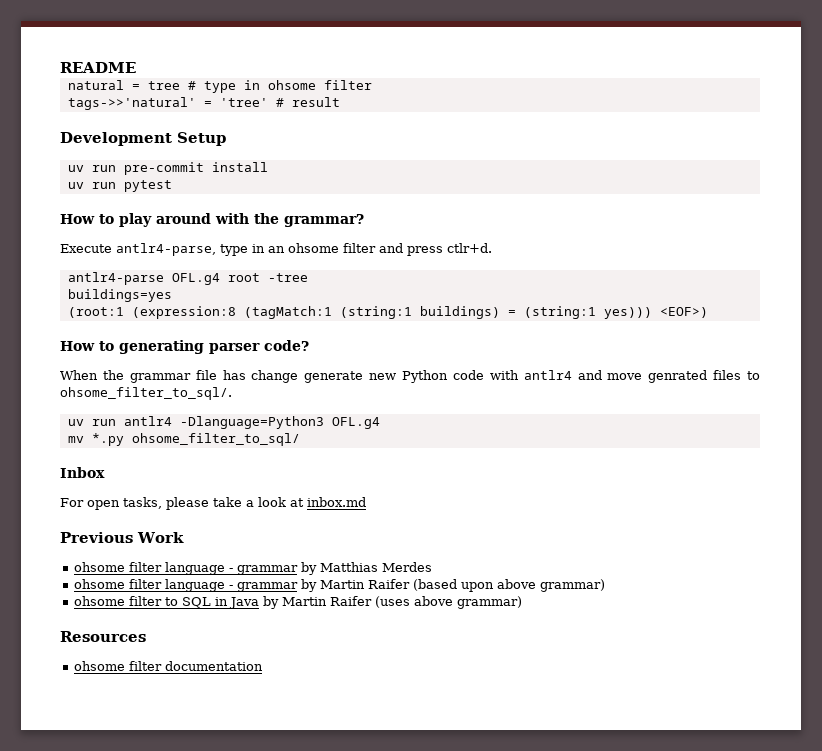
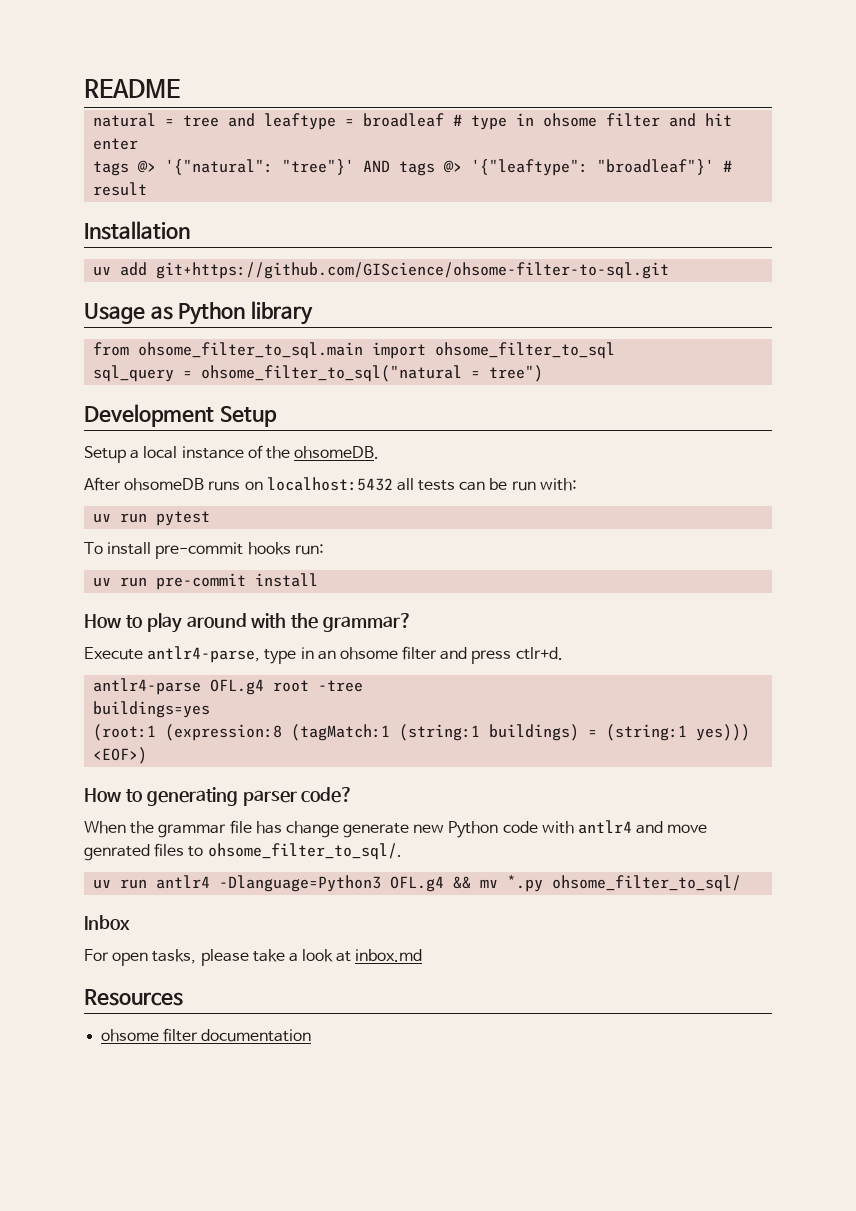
(180, 85) none -> [228,113,445,130] and leaftype = broadleaf
[67,97,340,110] [60,132,226,146] // tags->>'natural' = 'tree' # result // Development Setup -> [669,113,733,127] [93,138,139,150] [93,159,733,176] [93,182,148,196] [84,221,190,240] [93,262,670,279] [84,301,313,325] [93,342,616,359] [93,365,544,382] [84,404,277,427] [84,445,380,463] [84,477,577,491] [93,511,211,526] [84,542,324,559] and hit enter // tags @> '{"natural": "tree"}' AND tags @> '{"leaftype": "broadleaf"}' # result // Installation // uv add git+https://github.com/GIScience/ohsome-filter-to-sql.git // Usage as Python library // from ohsome_filter_to_sql.main import ohsome_filter_to_sql // sql_query = ohsome_filter_to_sql("natural = tree") // Development Setup // Setup a local instance of the ohsomeDB. // After ohsomeDB runs on localhost:5432 all tests can be run with: // uv run pytest // To install pre-commit hooks run:
[67,180,172,192] // uv run pytest -> (319, 580) none
(380, 423) // -> [453,876,472,889] &&
[60,532,184,543] [74,562,433,575] [74,579,606,592] [74,596,523,609] // Previous Work // ohsome filter language - grammar by Matthias Merdes // ohsome filter language - grammar by Martin Raifer (based upon above grammar) // ohsome filter to SQL in Java by Martin Raifer (uses above grammar) -> (423, 955) none

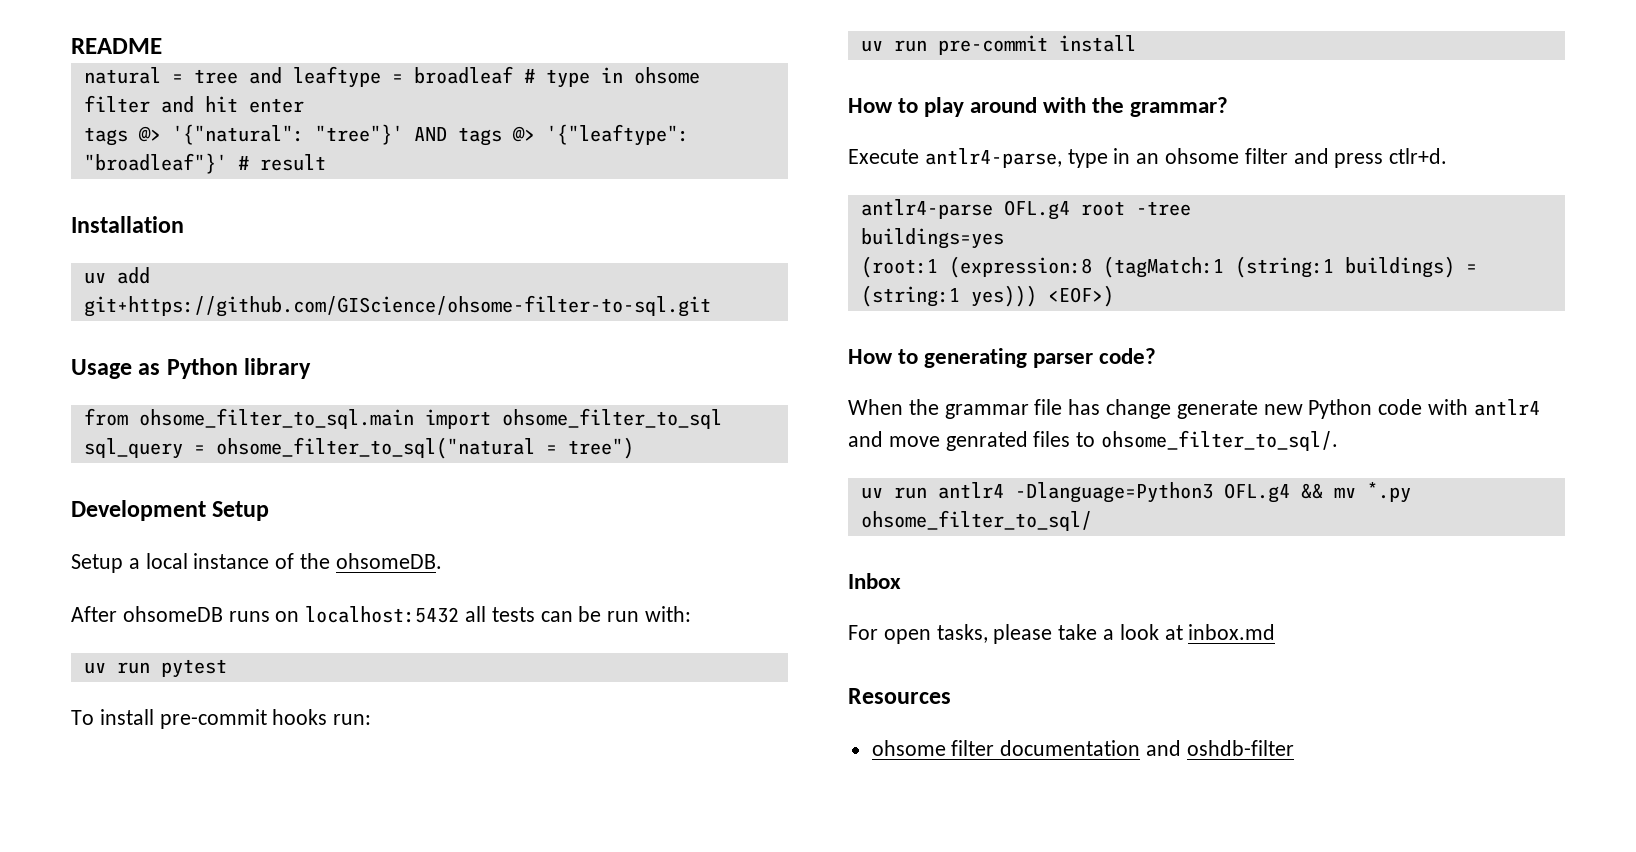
(312, 1035) none -> [1146,740,1294,756] and oshdb-filter

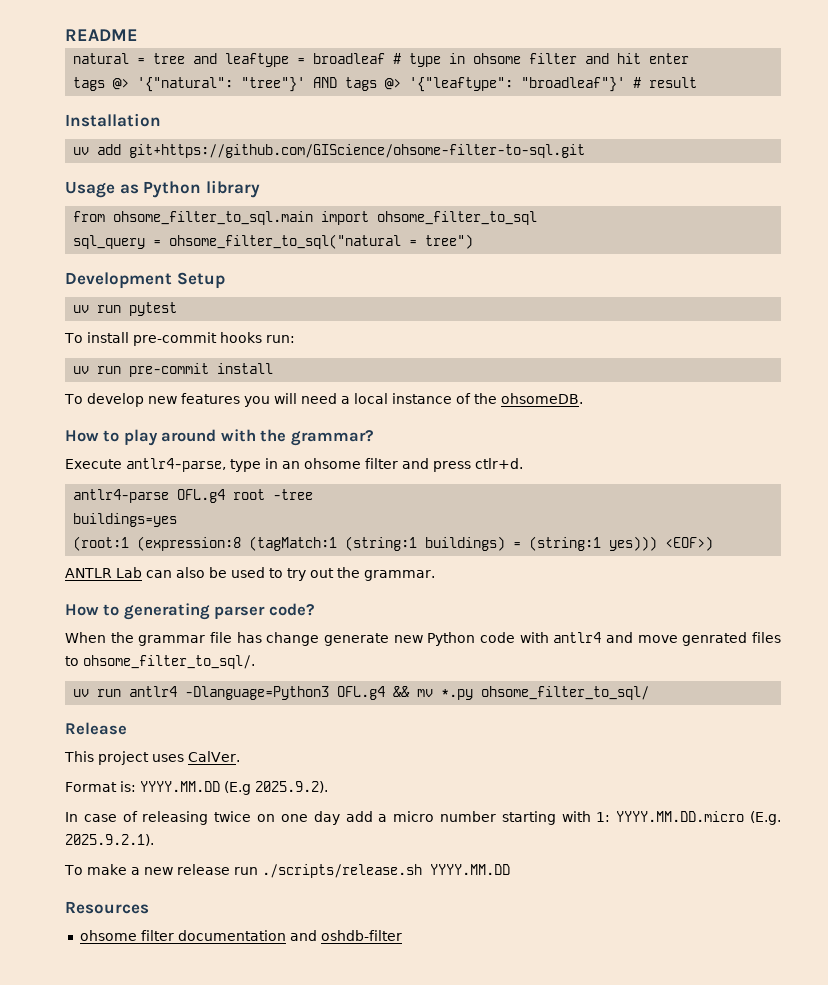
[71,553,442,573] [71,606,692,623] // Setup a local instance of the ohsomeDB. // After ohsomeDB runs on localhost:5432 all tests can be run with: -> (225, 280) none
(1136, 43) none -> [64,393,583,407] // To develop new features you will need a local instance of the ohsomeDB.
(1114, 296) none -> [65,567,435,581] // ANTLR Lab can also be used to try out the grammar.
[848,573,901,589] [848,624,1276,644] Inbox // For open tasks, please take a look at inbox.md -> [65,722,127,735] [64,751,240,765] [65,781,328,795] [65,811,781,825] [65,834,154,846] [64,864,510,878] Release // This project uses CalVer. // Format is: YYYY.MM.DD (E.g 2025.9.2). // In case of releasing twice on one day add a micro number starting with 1: YYYY.MM.DD.micro (E.g. 2025.9.2.1). // To make a new release run ./scripts/release.sh YYYY.MM.DD

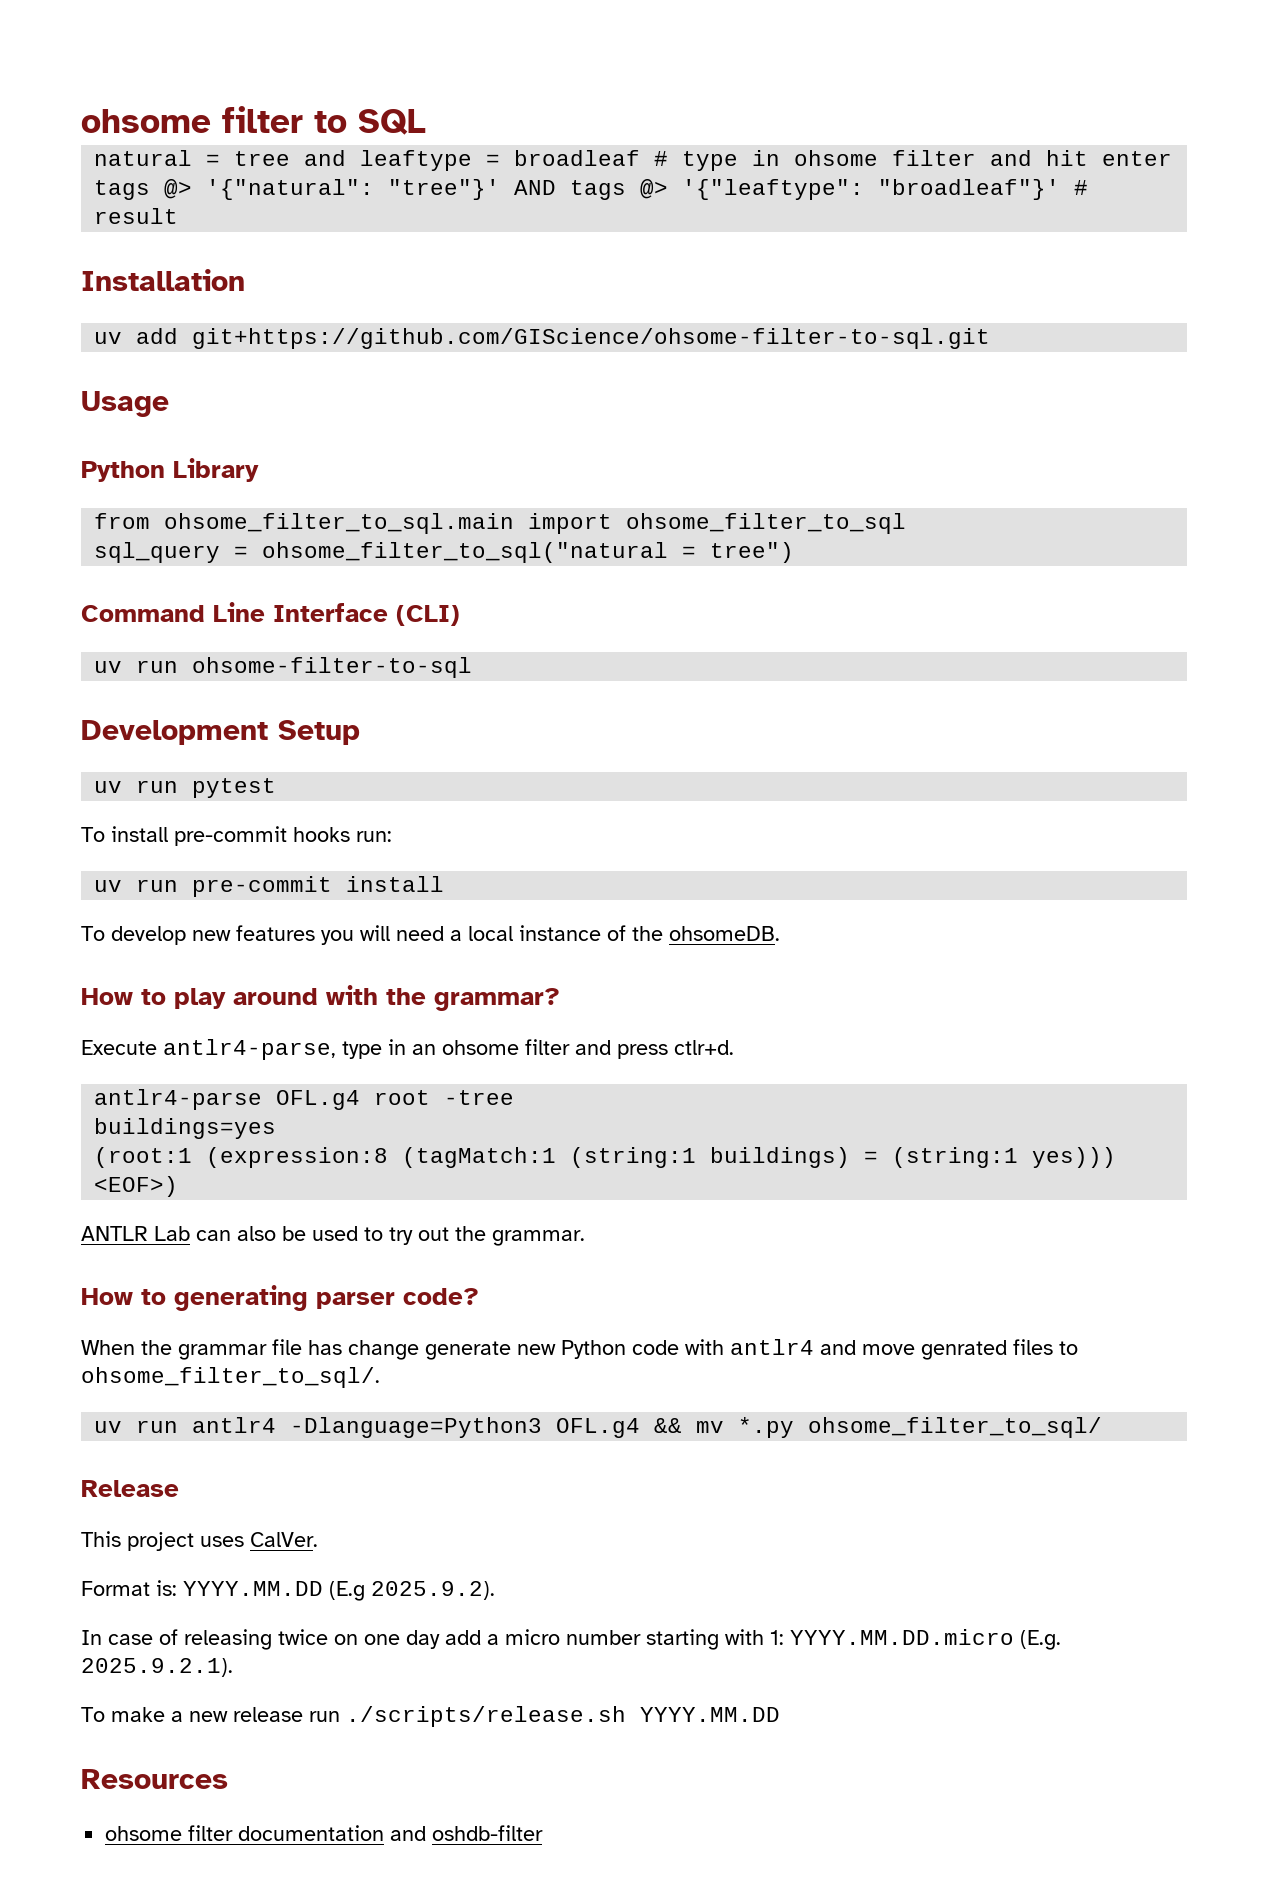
[65,29,138,41] README -> [81,106,426,135] ohsome filter to SQL
[119,180,260,198] as Python library -> [81,458,259,482] // Python Library
(474, 241) none -> [81,602,460,626] [94,657,473,678] // Command Line Interface (CLI) // uv run ohsome-filter-to-sql

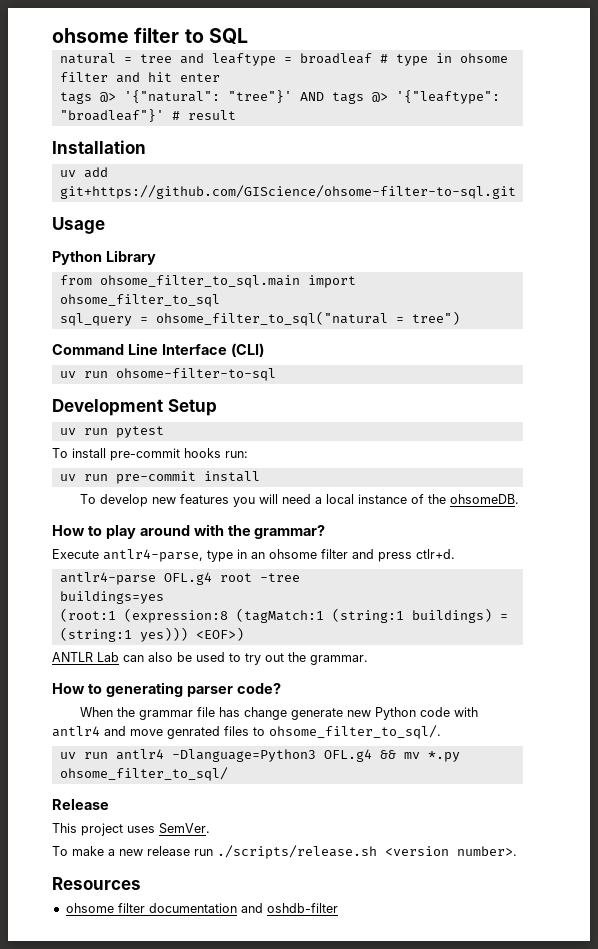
[250,1532,318,1547] [81,1580,495,1601] [81,1629,1061,1650] [81,1658,233,1677] CalVer. // Format is: YYYY.MM.DD (E.g 2025.9.2). // In case of releasing twice on one day add a micro number starting with 1: YYYY.MM.DD.micro (E.g. 2025.9.2.1). -> [159,823,210,834] SemVer.
[640,1707,780,1722] YYYY.MM.DD -> [385,846,517,856] <version number>.

